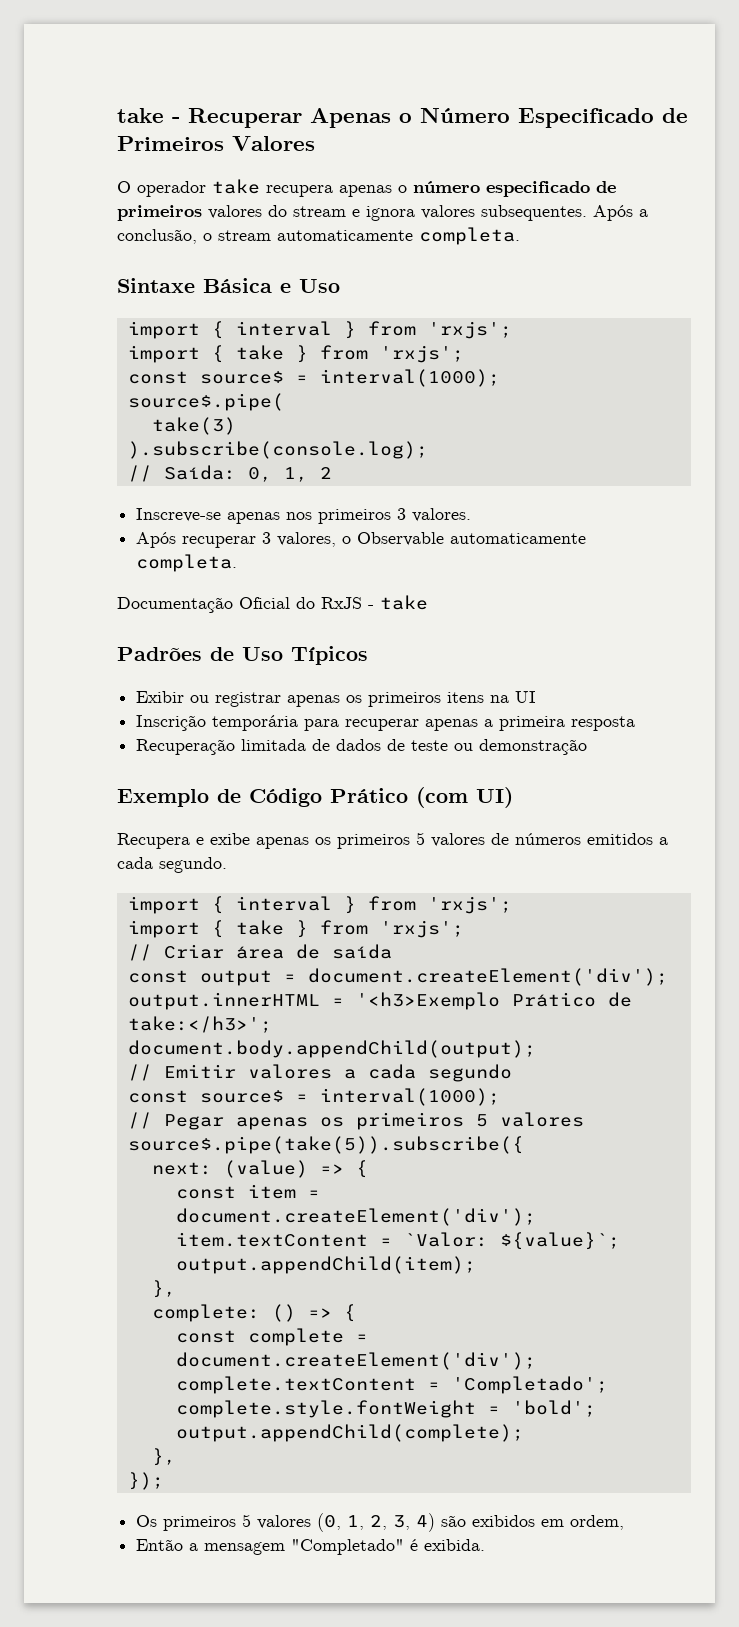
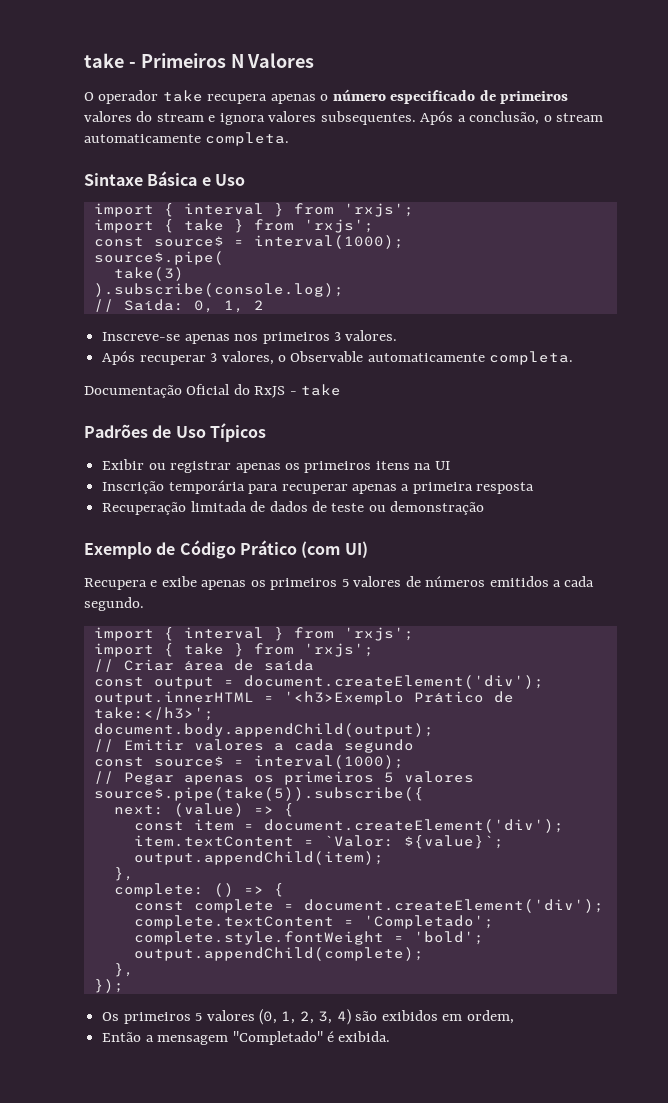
[188,108,688,128] [117,136,224,151] Recuperar Apenas o Número Especificado de Primeiros -> [140,53,244,68] Primeiros N

